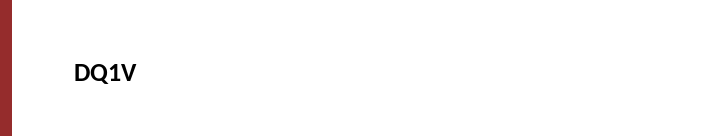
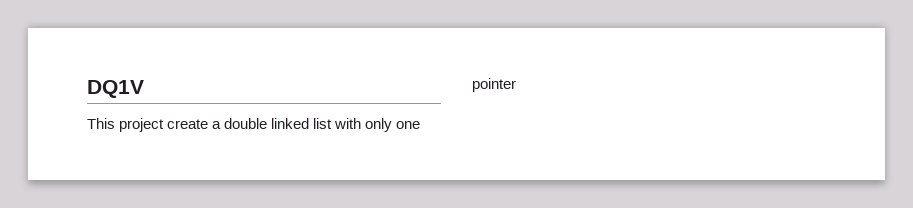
(137, 74) none -> [87,118,421,132] [472,78,516,92] // This project create a double linked list with only one pointer

